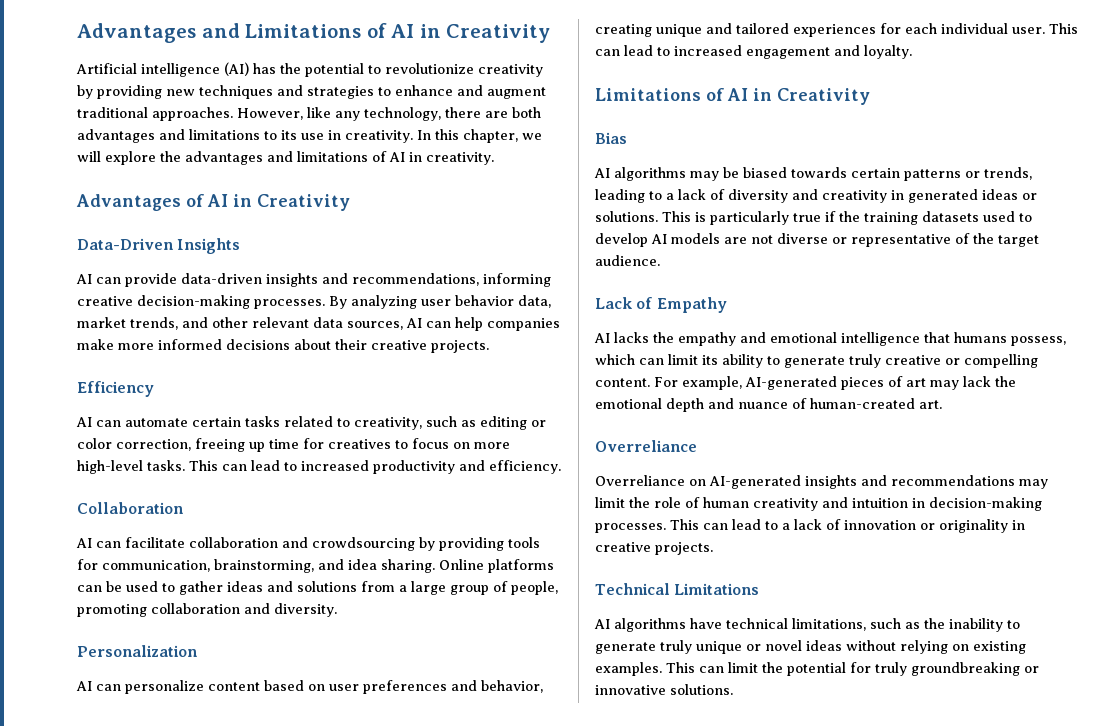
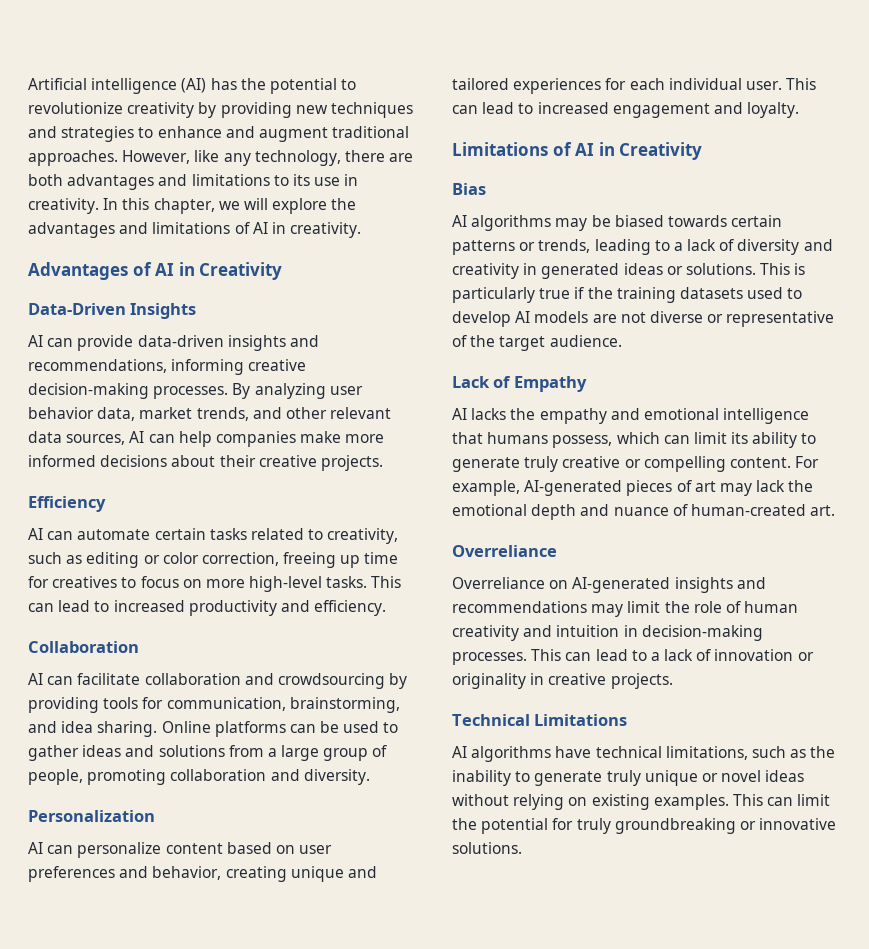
[77,23,551,43] Advantages and Limitations of AI in Creativity // -> (28, 84) none

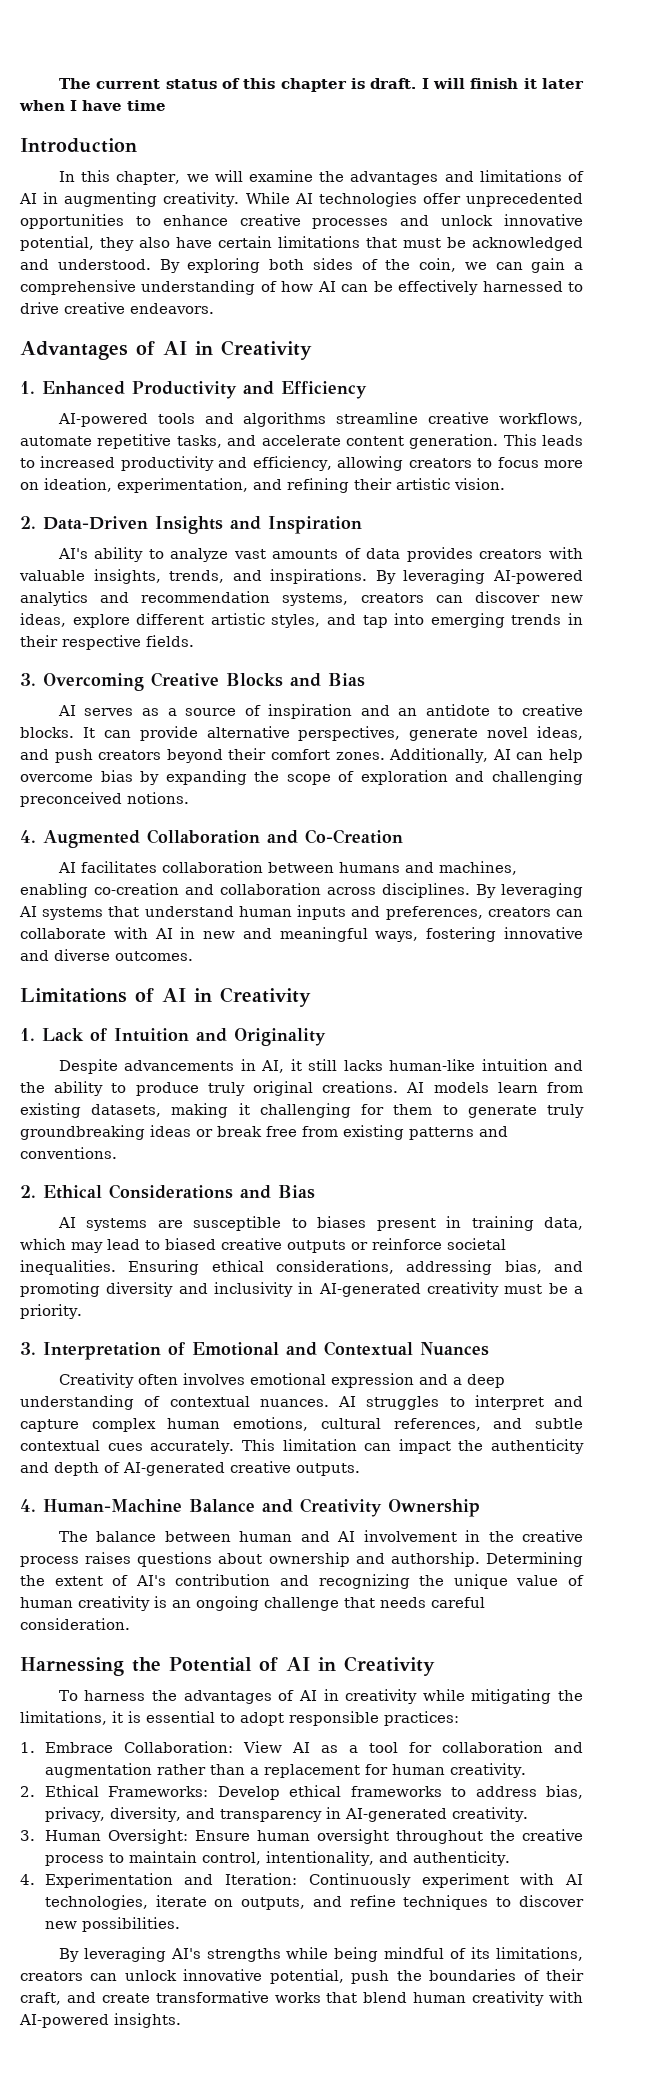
[28,78,357,94] [28,102,413,118] [28,126,410,142] [28,150,414,166] [28,174,359,190] [28,198,99,214] Artificial intelligence (AI) has the potential to revolutionize creativity by providing new techniques and strategies to enhance and augment traditional approaches. However, like any technology, there are both advantages and limitations to its use in creativity. -> [58,78,584,92] [19,100,166,111] [20,138,137,153] The current status of this chapter is draft. I will finish it later when I have time // Introduction //
[272,198,328,214] explore -> [248,170,313,182] examine
[290,222,362,238] creativity. -> [64,192,583,207] [20,214,583,229] [20,236,583,251] [20,258,583,273] [20,280,584,295] [20,302,214,314] augmenting creativity. While AI technologies offer unprecedented opportunities to enhance creative processes and unlock innovative potential, they also have certain limitations that must be acknowledged and understood. By exploring both sides of the coin, we can gain a comprehensive understanding of how AI can be effectively harnessed to drive creative endeavors.
[28,303,197,319] [28,335,319,351] [28,359,307,375] [28,383,363,399] [28,407,392,421] [28,431,385,447] [28,455,383,471] [28,496,106,512] [28,528,399,544] [28,552,399,568] [28,576,402,592] [28,600,387,616] [28,641,139,653] [28,673,408,689] [28,697,400,713] [28,721,399,737] [28,745,388,761] [28,769,370,785] [28,810,155,822] [28,842,333,858] [28,866,377,882] [452,78,817,94] [452,102,800,118] Data-Driven Insights // AI can provide data-driven insights and recommendations, informing creative decision-making processes. By analyzing user behavior data, market trends, and other relevant data sources, AI can help companies make more informed decisions about their creative projects. // Efficiency // AI can automate certain tasks related to creativity, such as editing or color correction, freeing up time for creatives to focus on more high-level tasks. This can lead to increased productivity and efficiency. // Collaboration // AI can facilitate collaboration and crowdsourcing by providing tools for communication, brainstorming, and idea sharing. Online platforms can be used to gather ideas and solutions from a large group of people, promoting collaboration and diversity. // Personalization // AI can personalize content based on user preferences and behavior, creating unique and tailored experiences for each individual user. This can lead to increased engagement and loyalty. -> [20,381,367,399] [57,412,583,427] [20,434,583,449] [20,456,583,471] [20,478,505,493] [20,516,362,534] [57,547,583,562] [19,569,583,584] [20,591,583,606] [20,613,584,628] [20,635,194,650] [20,672,365,691] [57,704,583,719] [20,726,583,741] [20,748,583,763] [20,770,583,785] [20,792,189,807] [20,829,403,848] [57,861,517,875] [20,883,583,898] [19,905,583,920] [20,927,583,942] [20,949,193,961] 1. Enhanced Productivity and Efficiency // AI-powered tools and algorithms streamline creative workflows, automate repetitive tasks, and accelerate content generation. This leads to increased productivity and efficiency, allowing creators to focus more on ideation, experimentation, and refining their artistic vision. // 2. Data-Driven Insights and Inspiration // AI's ability to analyze vast amounts of data provides creators with valuable insights, trends, and inspirations. By leveraging AI-powered analytics and recommendation systems, creators can discover new ideas, explore different artistic styles, and tap into emerging trends in their respective fields. // 3. Overcoming Creative Blocks and Bias // AI serves as a source of inspiration and an antidote to creative blocks. It can provide alternative perspectives, generate novel ideas, and push creators beyond their comfort zones. Additionally, AI can help overcome bias by expanding the scope of exploration and challenging preconceived notions. // 4. Augmented Collaboration and Co-Creation // AI facilitates collaboration between humans and machines, enabling co-creation and collaboration across disciplines. By leveraging AI systems that understand human inputs and preferences, creators can collaborate with AI in new and meaningful ways, fostering innovative and diverse outcomes.
[452,183,486,195] [452,215,783,231] [452,239,833,255] [452,263,806,279] [452,287,803,303] [452,311,835,327] [452,335,622,351] [452,376,587,392] [452,408,810,424] [452,432,817,448] [452,456,820,472] [452,480,814,496] [452,504,836,520] [452,545,557,557] [452,577,766,593] [452,601,799,617] [452,625,763,641] [452,649,814,665] [452,673,673,689] [452,714,628,726] [452,746,836,762] [452,770,805,786] [452,794,831,810] [452,818,837,834] [452,842,522,854] Bias // AI algorithms may be biased towards certain patterns or trends, leading to a lack of diversity and creativity in generated ideas or solutions. This is particularly true if the training datasets used to develop AI models are not diverse or representative of the target audience. // Lack of Empathy // AI lacks the empathy and emotional intelligence that humans possess, which can limit its ability to generate truly creative or compelling content. For example, AI-generated pieces of art may lack the emotional depth and nuance of human-created art. // Overreliance // Overreliance on AI-generated insights and recommendations may limit the role of human creativity and intuition in decision-making processes. This can lead to a lack of innovation or originality in creative projects. // Technical Limitations // AI algorithms have technical limitations, such as the inability to generate truly unique or novel ideas without relying on existing examples. This can limit the potential for truly groundbreaking or innovative solutions. -> [20,1028,326,1046] [58,1059,584,1074] [20,1081,583,1096] [20,1103,584,1118] [20,1125,508,1140] [20,1147,117,1159] [20,1184,315,1199] [57,1216,584,1231] [20,1238,506,1253] [20,1260,583,1275] [20,1282,583,1297] [20,1304,82,1319] [20,1341,489,1360] [58,1373,505,1388] [20,1395,583,1410] [20,1417,583,1432] [20,1439,584,1454] [20,1461,360,1476] [20,1498,480,1517] [58,1530,584,1542] [20,1552,583,1567] [20,1574,585,1589] [20,1596,485,1611] [20,1618,130,1630] [20,1656,435,1676] [58,1689,583,1704] [20,1711,459,1726] [20,1741,583,1753] [44,1763,526,1778] [20,1785,583,1800] [44,1807,528,1822] [20,1829,583,1844] [44,1851,510,1866] [20,1873,584,1888] [44,1895,584,1910] [44,1917,180,1932] [58,1947,584,1962] [20,1969,585,1984] [20,1991,584,2006] [19,2013,181,2028] 1. Lack of Intuition and Originality // Despite advancements in AI, it still lacks human-like intuition and the ability to produce truly original creations. AI models learn from existing datasets, making it challenging for them to generate truly groundbreaking ideas or break free from existing patterns and conventions. // 2. Ethical Considerations and Bias // AI systems are susceptible to biases present in training data, which may lead to biased creative outputs or reinforce societal inequalities. Ensuring ethical considerations, addressing bias, and promoting diversity and inclusivity in AI-generated creativity must be a priority. // 3. Interpretation of Emotional and Contextual Nuances // Creativity often involves emotional expression and a deep understanding of contextual nuances. AI struggles to interpret and capture complex human emotions, cultural references, and subtle contextual cues accurately. This limitation can impact the authenticity and depth of AI-generated creative outputs. // 4. Human-Machine Balance and Creativity Ownership // The balance between human and AI involvement in the creative process raises questions about ownership and authorship. Determining the extent of AI's contribution and recognizing the unique value of human creativity is an ongoing challenge that needs careful consideration. // Harnessing the Potential of AI in Creativity // To harness the advantages of AI in creativity while mitigating the limitations, it is essential to adopt responsible practices: // 1. Embrace Collaboration: View AI as a tool for collaboration and augmentation rather than a replacement for human creativity. // 2. Ethical Frameworks: Develop ethical frameworks to address bias, privacy, diversity, and transparency in AI-generated creativity. // 3. Human Oversight: Ensure human oversight throughout the creative process to maintain control, intentionality, and authenticity. // 4. Experimentation and Iteration: Continuously experiment with AI technologies, iterate on outputs, and refine techniques to discover new possibilities. // By leveraging AI's strengths while being mindful of its limitations, creators can unlock innovative potential, push the boundaries of their craft, and create transformative works that blend human creativity with AI-powered insights.

